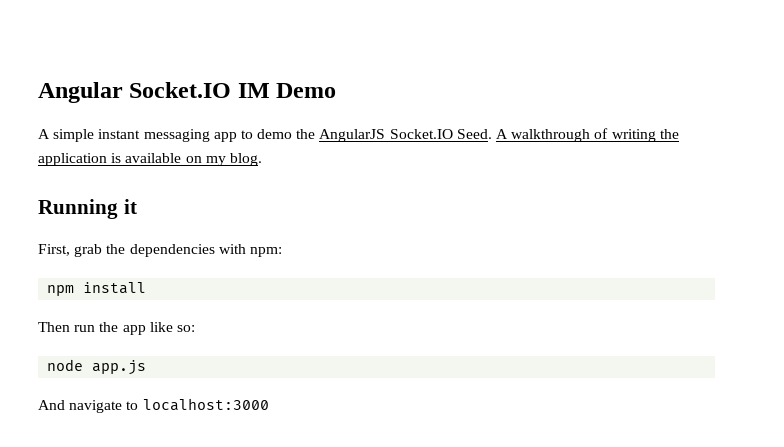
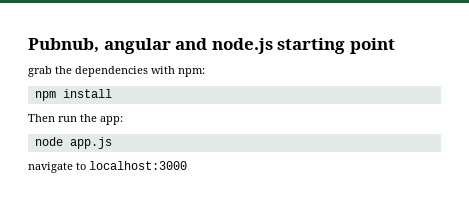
[38,82,337,103] [38,128,679,142] [38,153,262,166] [38,199,137,219] [38,244,70,256] Angular Socket.IO IM Demo // A simple instant messaging app to demo the AngularJS Socket.IO Seed. A walkthrough of writing the application is available on my blog. // Running it // First, -> [28,38,395,54] Pubnub, angular and node.js starting point //
[122,322,195,335] app like so: -> [100,116,123,125] app:
[38,400,65,410] And -> (112, 143) none

